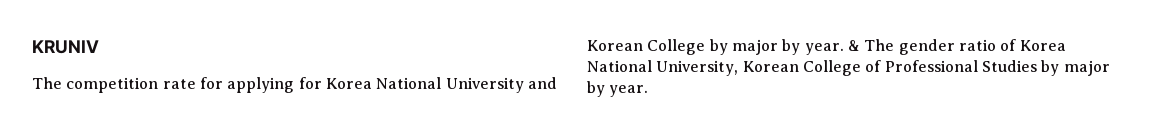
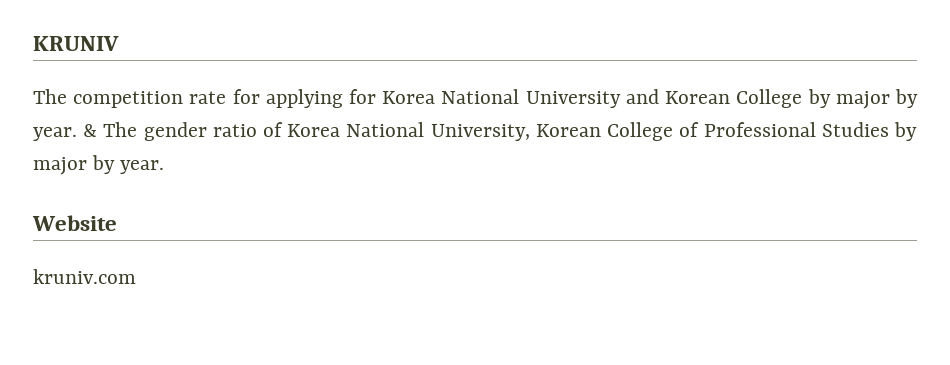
(649, 91) none -> [32,215,117,231] [33,269,136,284] // Website // kruniv.com

